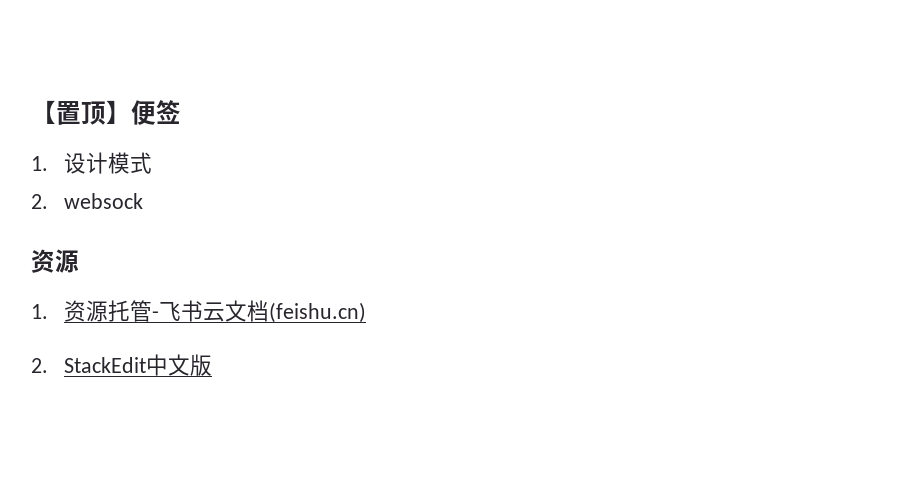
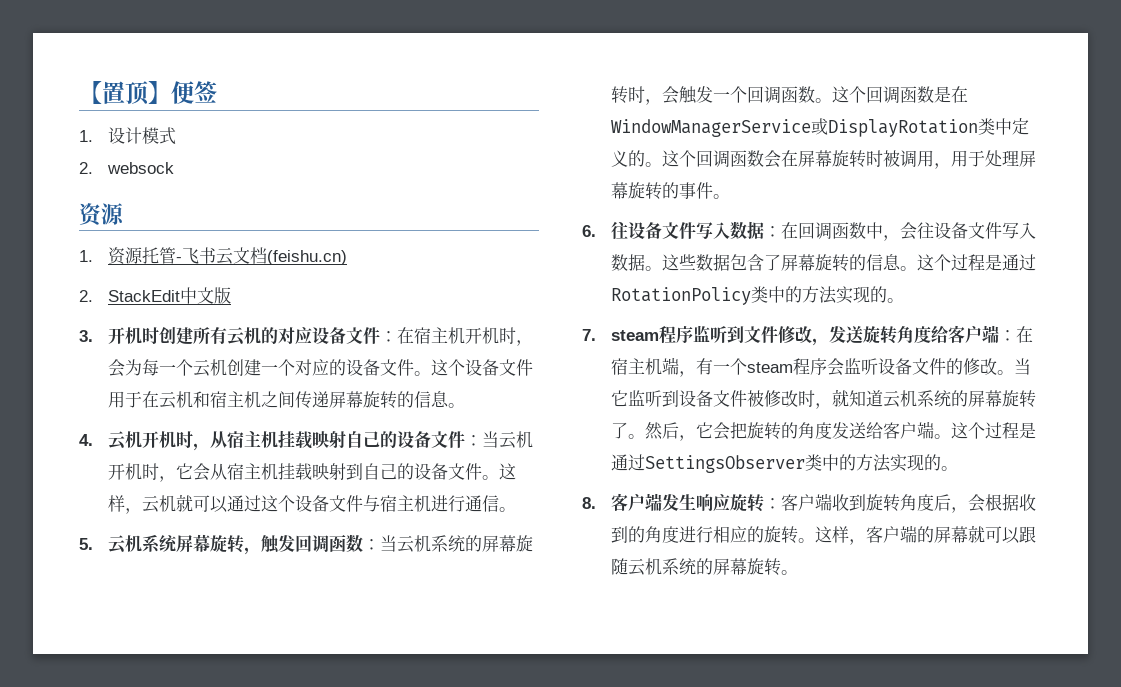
(212, 365) none -> [79,327,534,346] [108,359,534,377] [108,391,466,409] [79,430,534,451] [108,463,517,482] [108,494,517,514] [79,534,534,555] [611,86,969,105] [611,118,1030,137] [611,150,1037,169] [611,182,731,200] [582,221,1037,241] [611,254,1037,272] [611,286,905,305] [582,325,1034,346] [611,357,1032,377] [611,389,1037,409] [611,421,1037,441] [611,454,959,473] [582,493,1037,513] [611,525,1037,545] [611,558,799,576] // 3.开机时创建所有云机的对应设备文件：在宿主机开机时，会为每一个云机创建一个对应的设备文件。这个设备文件用于在云机和宿主机之间传递屏幕旋转的信息。 // 4.云机开机时，从宿主机挂载映射自己的设备文件：当云机开机时，它会从宿主机挂载映射到自己的设备文件。这样，云机就可以通过这个设备文件与宿主机进行通信。 // 5.云机系统屏幕旋转，触发回调函数：当云机系统的屏幕旋转时，会触发一个回调函数。这个回调函数是在WindowManagerService或DisplayRotation类中定义的。这个回调函数会在屏幕旋转时被调用，用于处理屏幕旋转的事件。 // 6.往设备文件写入数据：在回调函数中，会往设备文件写入数据。这些数据包含了屏幕旋转的信息。这个过程是通过RotationPolicy类中的方法实现的。 // 7. steam程序监听到文件修改，发送旋转角度给客户端：在宿主机端，有一个steam程序会监听设备文件的修改。当它监听到设备文件被修改时，就知道云机系统的屏幕旋转了。然后，它会把旋转的角度发送给客户端。这个过程是通过SettingsObserver类中的方法实现的。 // 8.客户端发生响应旋转：客户端收到旋转角度后，会根据收到的角度进行相应的旋转。这样，客户端的屏幕就可以跟随云机系统的屏幕旋转。

